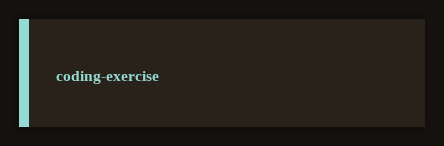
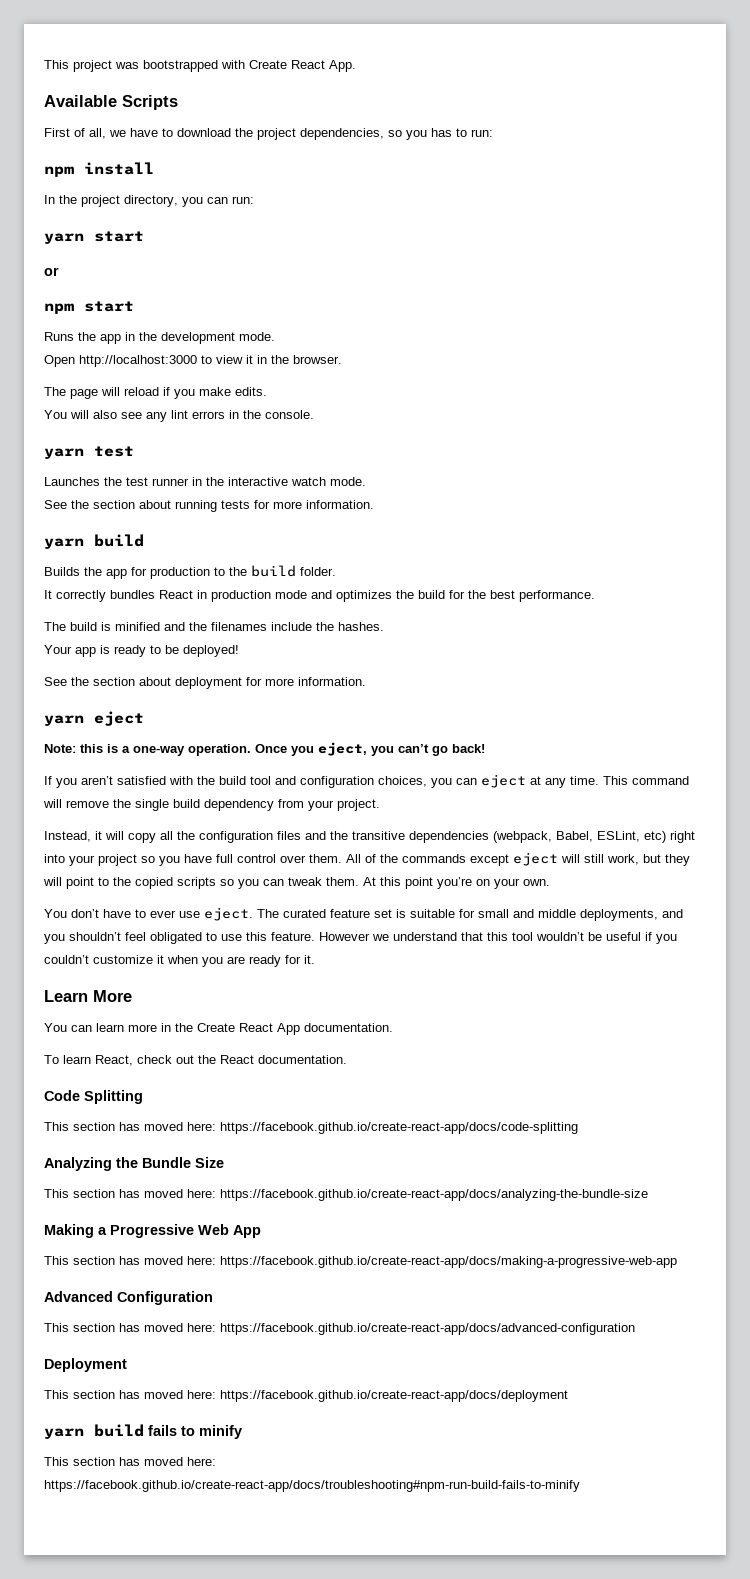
[56,71,159,84] coding-exercise -> [44,60,356,72] [44,95,178,110] [44,128,493,140] [44,162,154,177] [44,195,254,207] [44,231,144,244] [44,267,59,276] [44,301,134,314] [44,332,275,344] [44,355,342,367] [44,387,267,399] [44,410,314,422] [44,446,134,459] [44,477,366,486] [44,500,374,512] [44,534,144,549] [44,565,336,579] [44,590,595,602] [44,622,384,631] [44,645,239,657] [44,677,366,689] [44,711,144,726] [44,742,485,756] [44,774,689,788] [43,799,380,811] [44,831,695,843] [44,852,690,866] [43,877,550,889] [44,907,683,921] [44,932,677,944] [44,955,315,967] [44,990,132,1002] [44,1023,393,1035] [44,1055,347,1066] [44,1090,143,1104] [44,1122,578,1134] [44,1157,224,1171] [44,1189,648,1201] [44,1224,261,1238] [44,1256,677,1268] [44,1291,213,1305] [44,1323,635,1335] [44,1358,127,1372] [44,1390,568,1402] [44,1424,242,1439] [44,1457,216,1466] [44,1480,580,1492] This project was bootstrapped with Create React App. // Available Scripts // First of all, we have to download the project dependencies, so you has to run: // npm install // In the project directory, you can run: // yarn start // or // npm start // Runs the app in the development mode. // Open http://localhost:3000 to view it in the browser. // The page will reload if you make edits. // You will also see any lint errors in the console. // yarn test // Launches the test runner in the interactive watch mode. // See the section about running tests for more information. // yarn build // Builds the app for production to the build folder. // It correctly bundles React in production mode and optimizes the build for the best performance. // The build is minified and the filenames include the hashes. // Your app is ready to be deployed! // See the section about deployment for more information. // yarn eject // Note: this is a one-way operation. Once you eject, you can’t go back! // If you aren’t satisfied with the build tool and configuration choices, you can eject at any time. This command will remove the single build dependency from your project. // Instead, it will copy all the configuration files and the transitive dependencies (webpack, Babel, ESLint, etc) right into your project so you have full control over them. All of the commands except eject will still work, but they will point to the copied scripts so you can tweak them. At this point you’re on your own. // You don’t have to ever use eject. The curated feature set is suitable for small and middle deployments, and you shouldn’t feel obligated to use this feature. However we understand that this tool wouldn’t be useful if you couldn’t customize it when you are ready for it. // Learn More // You can learn more in the Create React App documentation. // To learn React, check out the React documentation. // Code Splitting // This section has moved here: https://facebook.github.io/create-react-app/docs/code-splitting // Analyzing the Bundle Size // This section has moved here: https://facebook.github.io/create-react-app/docs/analyzing-the-bundle-size // Making a Progressive Web App // This section has moved here: https://facebook.github.io/create-react-app/docs/making-a-progressive-web-app // Advanced Configuration // This section has moved here: https://facebook.github.io/create-react-app/docs/advanced-configuration // Deployment // This section has moved here: https://facebook.github.io/create-react-app/docs/deployment // yarn build fails to minify // This section has moved here: https://facebook.github.io/create-react-app/docs/troubleshooting#npm-run-build-fails-to-minify

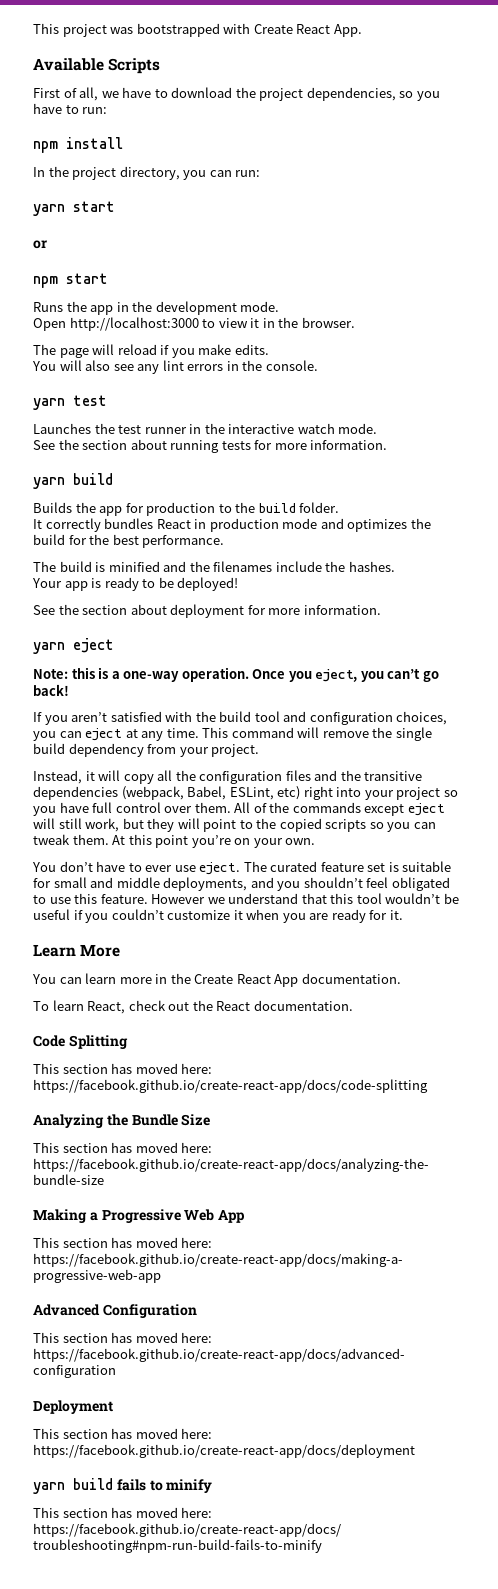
[431,128,452,137] has -> [33,103,62,114] have

